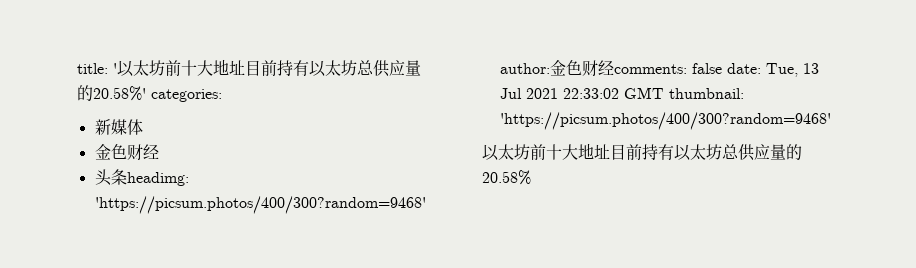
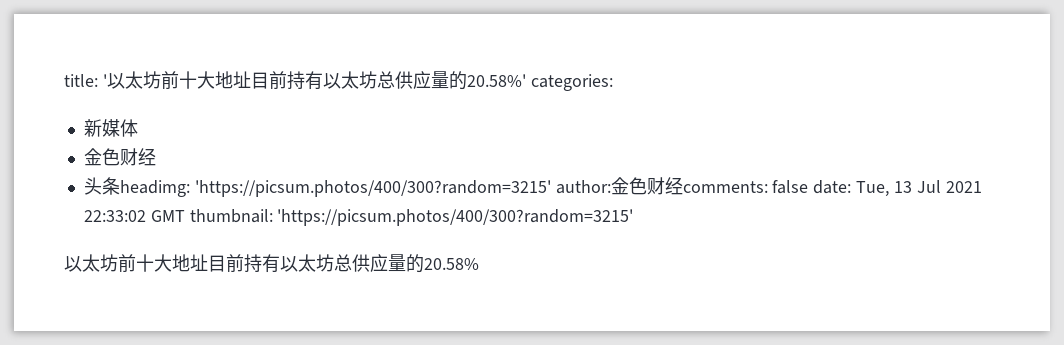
[94,196,426,214] 'https://picsum.photos/400/300?random=9468' -> [194,180,551,197] 'https://picsum.photos/400/300?random=3215'
[499,112,831,130] 'https://picsum.photos/400/300?random=9468' -> [277,209,634,226] 'https://picsum.photos/400/300?random=3215'

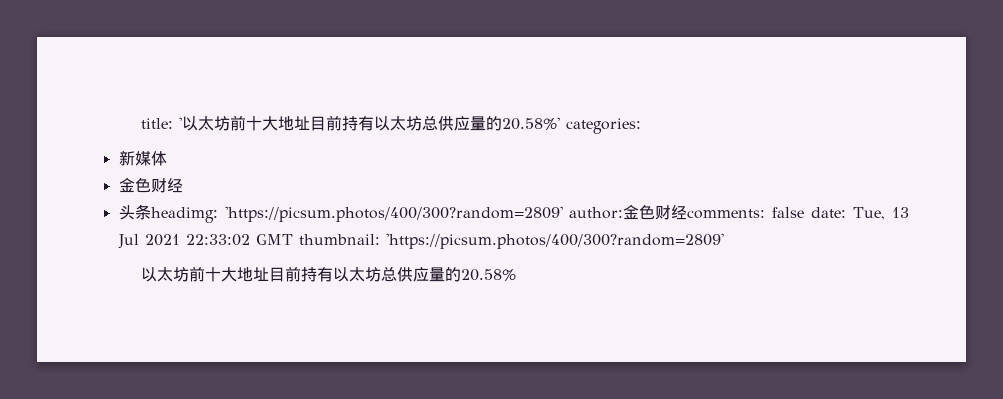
[194,180,551,197] 'https://picsum.photos/400/300?random=3215' -> [224,206,563,222] 'https://picsum.photos/400/300?random=2809'
[277,209,634,226] 'https://picsum.photos/400/300?random=3215' -> [385,233,724,249] 'https://picsum.photos/400/300?random=2809'

